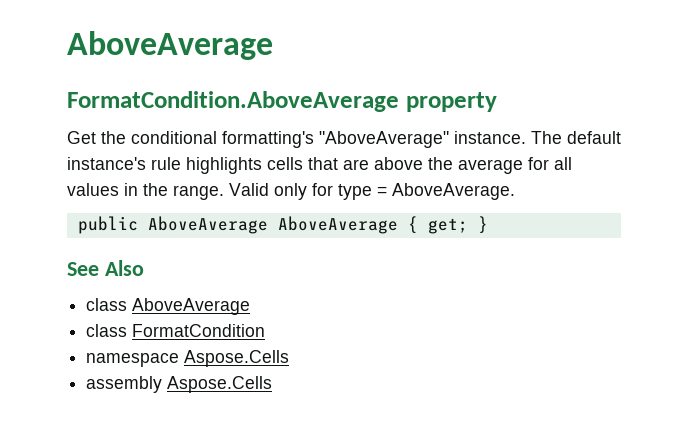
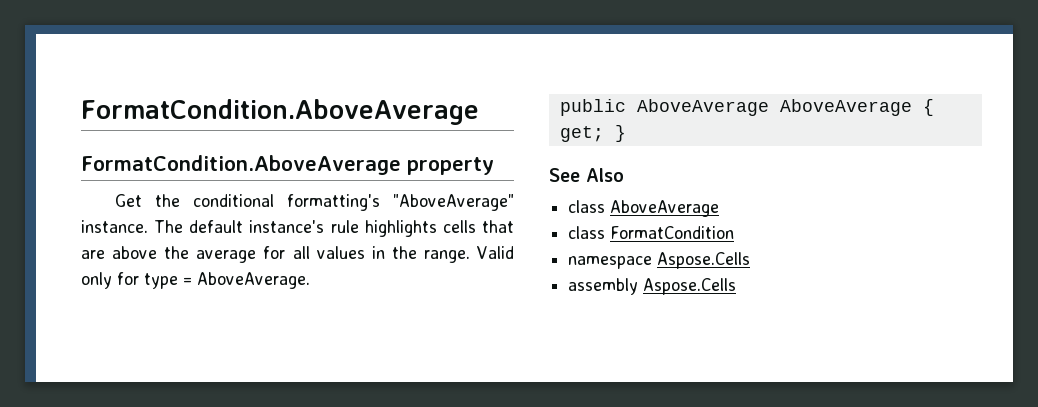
[67,31,273,60] AboveAverage -> [81,99,479,125] FormatCondition.AboveAverage

